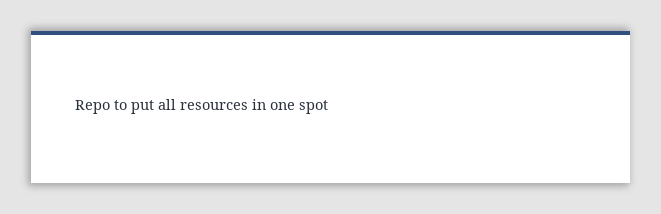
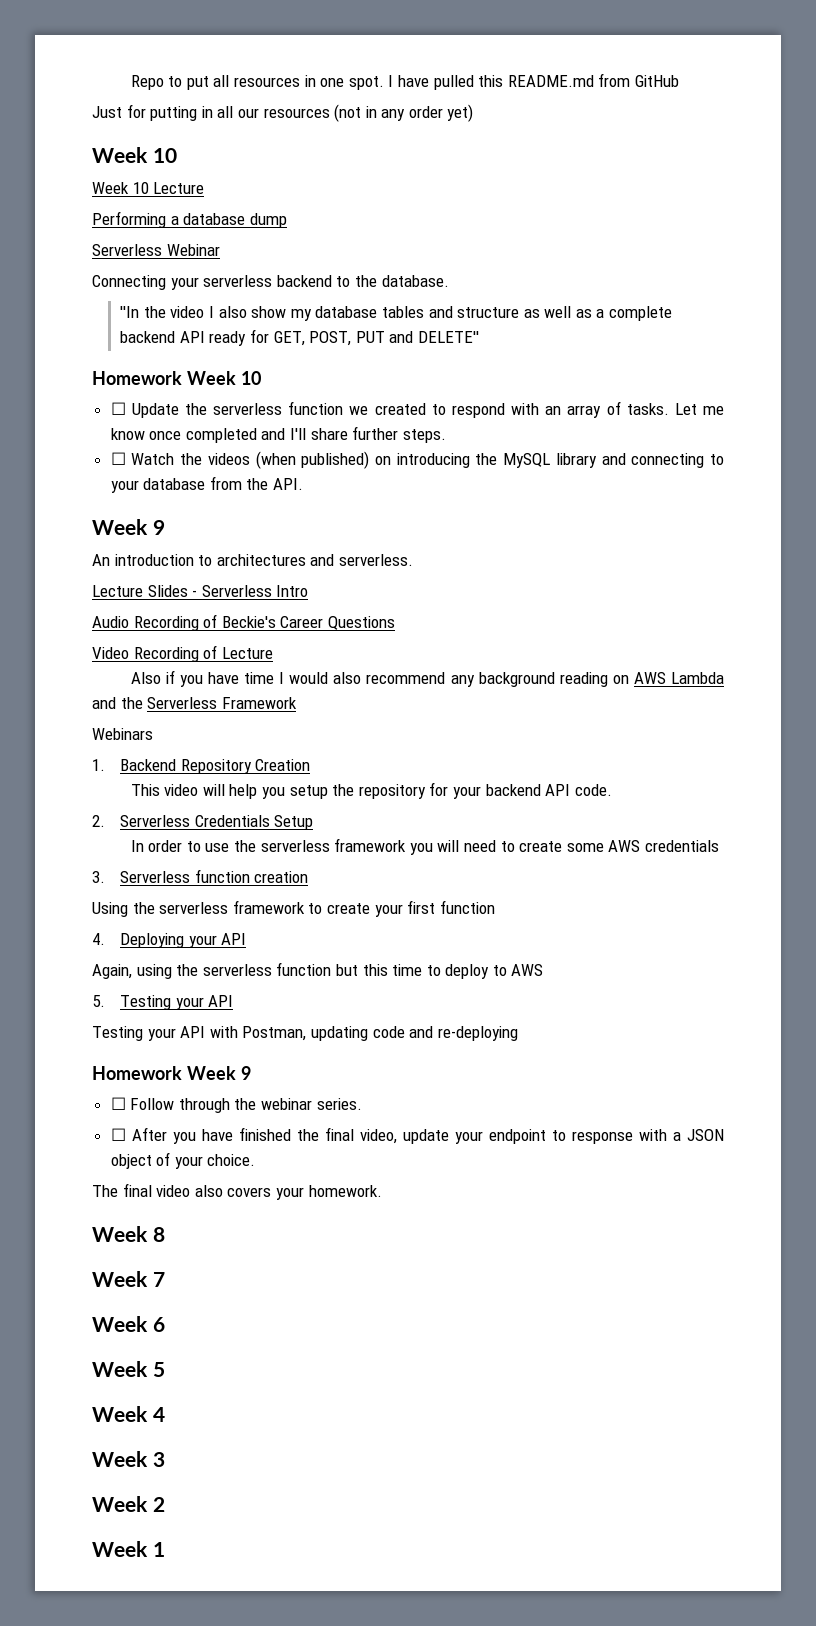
[299,100,328,114] spot -> [348,73,679,90] [92,104,474,122] [92,147,177,163] [92,182,205,194] [92,211,287,228] [92,244,220,256] [92,275,449,290] [120,306,673,321] [120,329,479,346] [92,371,261,385] [110,401,724,418] [110,426,446,443] [110,451,724,469] [110,476,304,493] [92,519,165,535] [92,554,413,566] [92,585,309,597] [92,614,395,631] [92,645,273,662] [130,670,724,687] [92,697,297,709] [92,728,153,740] [92,759,311,774] [130,782,612,799] [92,815,314,830] [130,838,719,855] [92,869,309,883] [92,900,495,917] [92,933,247,948] [92,962,544,979] [92,995,234,1010] [92,1026,518,1041] [92,1066,251,1080] [110,1097,362,1113] [110,1127,724,1144] [110,1152,256,1169] [92,1183,382,1200] [92,1226,165,1242] [92,1271,165,1287] [92,1316,165,1332] [92,1361,165,1377] [92,1406,165,1422] [92,1451,165,1467] [92,1496,165,1512] [92,1541,165,1557] spot. I have pulled this README.md from GitHub // Just for putting in all our resources (not in any order yet) // Week 10 // Week 10 Lecture // Performing a database dump // Serverless Webinar // Connecting your serverless backend to the database. // ''In the video I also show my database tables and structure as well as a complete backend API ready for GET, POST, PUT and DELETE'' // Homework Week 10 // ☐ Update the serverless function we created to respond with an array of tasks. Let me know once completed and I'll share further steps. // ☐ Watch the videos (when published) on introducing the MySQL library and connecting to your database from the API. // Week 9 // An introduction to architectures and serverless. // Lecture Slides - Serverless Intro // Audio Recording of Beckie's Career Questions // Video Recording of Lecture // Also if you have time I would also recommend any background reading on AWS Lambda and the Serverless Framework // Webinars // 1. Backend Repository Creation // This video will help you setup the repository for your backend API code. // 2. Serverless Credentials Setup // In order to use the serverless framework you will need to create some AWS credentials // 3. Serverless function creation // Using the serverless framework to create your first function // 4. Deploying your API // Again, using the serverless function but this time to deploy to AWS // 5. Testing your API // Testing your API with Postman, updating code and re-deploying // Homework Week 9 // ☐ Follow through the webinar series. // ☐ After you have finished the final video, update your endpoint to response with a JSON object of your choice. // The final video also covers your homework. // Week 8 // Week 7 // Week 6 // Week 5 // Week 4 // Week 3 // Week 2 // Week 1

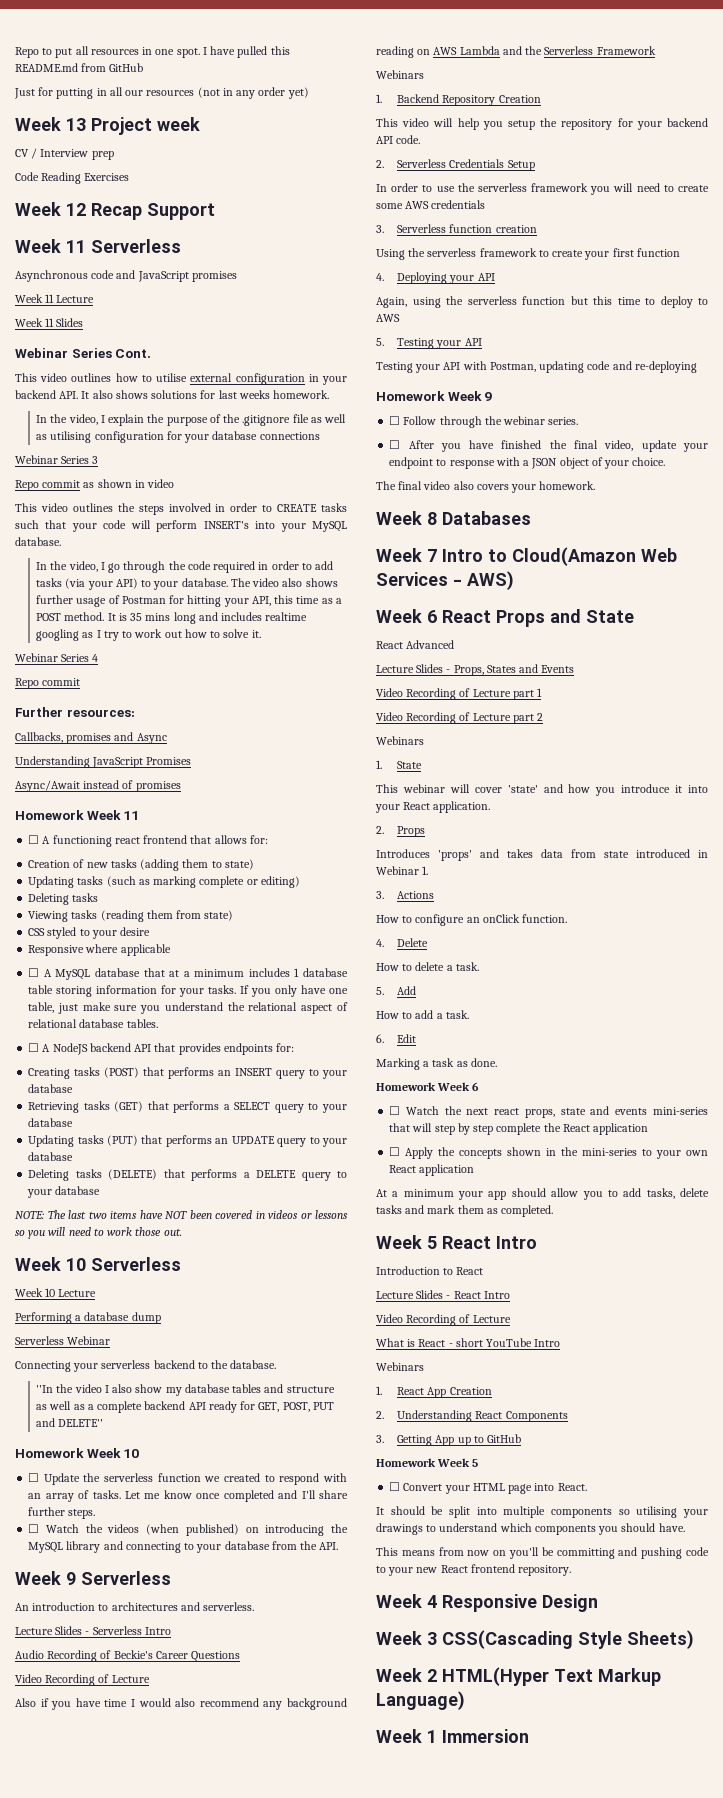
[92,147,177,163] // Week 10 -> [15,117,200,135] [15,148,114,160] [15,172,130,184] [15,202,215,220] [15,239,181,253] [15,270,237,282] [15,294,95,303] [15,318,84,327] [15,348,152,358] [15,373,347,385] [15,390,330,399] [36,414,347,426] [36,431,320,443] [15,455,99,464] [15,479,175,491] [15,503,347,515] [15,520,347,532] [15,537,61,546] [36,561,334,573] [36,578,338,590] [36,595,342,607] [36,612,308,624] [36,629,261,641] [15,653,99,662] [15,678,81,689] [15,707,135,717] [15,732,167,744] [15,756,192,768] [15,780,181,792] [15,810,140,820] [28,835,268,847] [28,859,254,871] [28,876,300,888] [28,893,99,905] [28,910,234,922] [28,927,151,939] [28,944,171,956] [28,968,348,980] [28,985,348,997] [28,1002,348,1014] [28,1019,158,1028] [28,1043,295,1055] [28,1067,347,1079] [28,1084,74,1093] [28,1101,348,1113] [28,1118,74,1127] [28,1135,347,1147] [28,1152,74,1161] [28,1169,347,1181] [27,1186,101,1198] [15,1210,348,1219] [15,1227,182,1239] [15,1257,181,1271] // Week 13 Project week // CV / Interview prep // Code Reading Exercises // Week 12 Recap Support // Week 11 Serverless // Asynchronous code and JavaScript promises // Week 11 Lecture // Week 11 Slides // Webinar Series Cont. // This video outlines how to utilise external configuration in your backend API. It also shows solutions for last weeks homework. // In the video, I explain the purpose of the .gitignore file as well as utilising configuration for your database connections // Webinar Series 3 // Repo commit as shown in video // This video outlines the steps involved in order to CREATE tasks such that your code will perform INSERT's into your MySQL database. // In the video, I go through the code required in order to add tasks (via your API) to your database. The video also shows further usage of Postman for hitting your API, this time as a POST method. It is 35 mins long and includes realtime googling as I try to work out how to solve it. // Webinar Series 4 // Repo commit // Further resources: // Callbacks, promises and Async // Understanding JavaScript Promises // Async/Await instead of promises // Homework Week 11 // ☐ A functioning react frontend that allows for: // Creation of new tasks (adding them to state) // Updating tasks (such as marking complete or editing) // Deleting tasks // Viewing tasks (reading them from state) // CSS styled to your desire // Responsive where applicable // ☐ A MySQL database that at a minimum includes 1 database table storing information for your tasks. If you only have one table, just make sure you understand the relational aspect of relational database tables. // ☐ A NodeJS backend API that provides endpoints for: // Creating tasks (POST) that performs an INSERT query to your database // Retrieving tasks (GET) that performs a SELECT query to your database // Updating tasks (PUT) that performs an UPDATE query to your database // Deleting tasks (DELETE) that performs a DELETE query to your database // NOTE: The last two items have NOT been covered in videos or lessons so you will need to work those out. // Week 10 Serverless
(165, 527) none -> [81,1571,171,1585] Serverless
(165, 1234) none -> [442,511,531,525] Databases
[92,1316,165,1332] [92,1361,165,1377] // Week 6 // Week 5 -> [442,547,677,566] [376,571,514,590] [376,609,634,627] [376,640,455,649] [376,664,575,676] [376,688,543,700] [376,712,544,724] [376,736,424,745] [376,760,423,769] [376,784,708,796] [375,801,491,813] [376,826,426,837] [376,849,708,861] [376,866,429,875] [376,891,435,899] [376,914,568,926] [376,938,429,947] [376,962,479,971] [376,986,417,995] [376,1010,469,1019] [376,1034,417,1043] [376,1058,497,1070] [376,1082,480,1091] [389,1106,708,1118] [389,1123,649,1135] [389,1147,708,1159] [389,1164,475,1176] [376,1188,709,1200] [376,1205,554,1217] [376,1235,537,1249] [376,1266,484,1275] [376,1290,510,1299] [376,1314,511,1326] [376,1338,561,1347] [376,1362,424,1371] [376,1386,492,1398] [376,1410,568,1422] [376,1434,522,1446] [376,1458,479,1467] [389,1482,587,1494] [376,1506,708,1518] [376,1523,685,1535] [376,1547,709,1559] [376,1564,572,1576] Intro to Cloud(Amazon Web Services - AWS) // Week 6 React Props and State // React Advanced // Lecture Slides - Props, States and Events // Video Recording of Lecture part 1 // Video Recording of Lecture part 2 // Webinars // 1. State // This webinar will cover 'state' and how you introduce it into your React application. // 2. Props // Introduces 'props' and takes data from state introduced in Webinar 1. // 3. Actions // How to configure an onClick function. // 4. Delete // How to delete a task. // 5. Add // How to add a task. // 6. Edit // Marking a task as done. // Homework Week 6 // ☐ Watch the next react props, state and events mini-series that will step by step complete the React application // ☐ Apply the concepts shown in the mini-series to your own React application // At a minimum your app should allow you to add tasks, delete tasks and mark them as completed. // Week 5 React Intro // Introduction to React // Lecture Slides - React Intro // Video Recording of Lecture // What is React - short YouTube Intro // Webinars // 1. React App Creation // 2. Understanding React Components // 3. Getting App up to GitHub // Homework Week 5 // ☐ Convert your HTML page into React. // It should be split into multiple components so utilising your drawings to understand which components you should have. // This means from now on you'll be committing and pushing code to your new React frontend repository.
(165, 1414) none -> [442,1594,598,1612] Responsive Design
(165, 1459) none -> [442,1630,694,1649] CSS(Cascading Style Sheets)
(165, 1504) none -> [442,1667,661,1686] [376,1691,465,1710] HTML(Hyper Text Markup Language)
(165, 1549) none -> [442,1729,529,1743] Immersion

